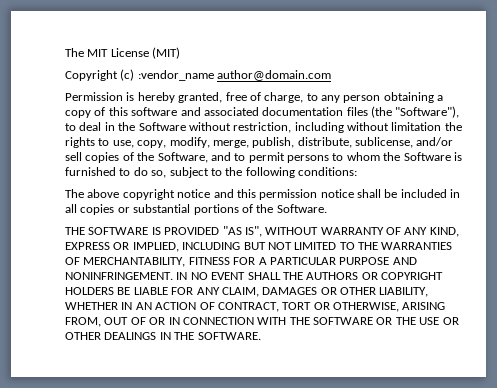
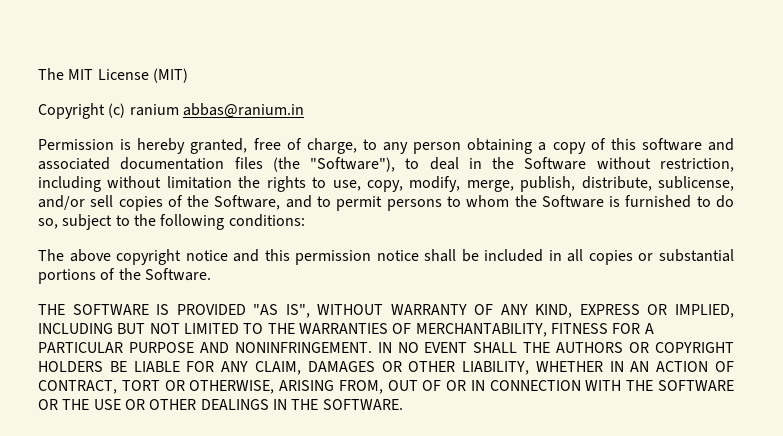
[137,70,332,81] :vendor_name author@domain.com -> [129,103,304,118] ranium abbas@ranium.in

